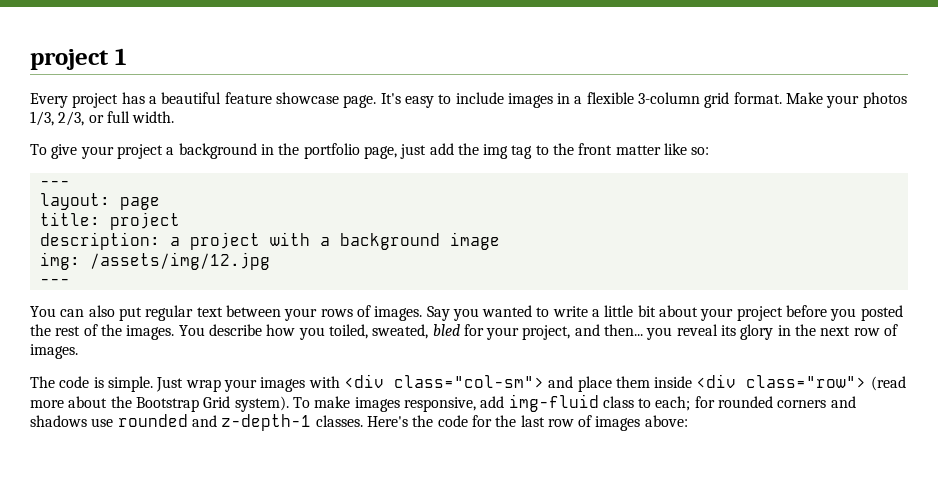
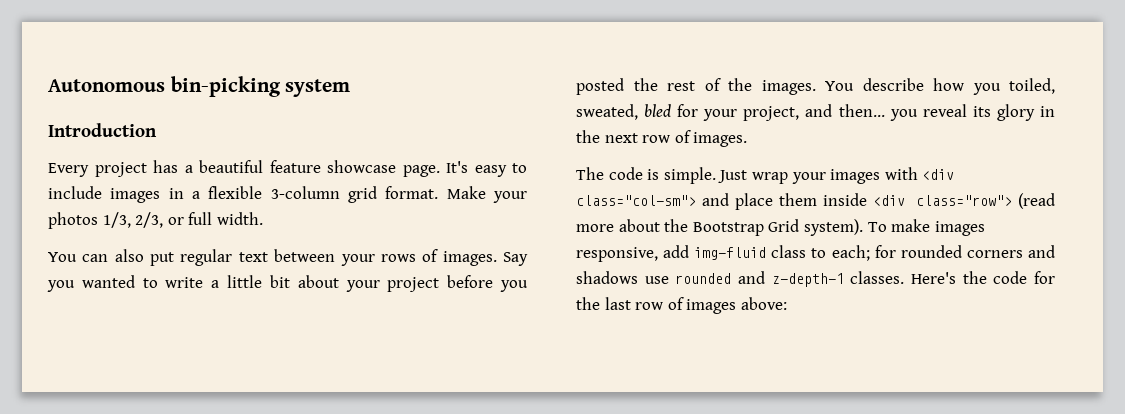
[30,48,126,70] project 1 -> [48,76,351,97] [48,123,157,137] Autonomous bin-picking system // Introduction
[30,143,710,159] [39,180,70,187] [39,193,160,210] [39,212,180,230] [39,232,500,250] [39,252,270,270] [39,278,70,285] // To give your project a background in the portfolio page, just add the img tag to the front matter like so: // --- // layout: page // title: project // description: a project with a background image // img: /assets/img/12.jpg // --- -> (263, 218) none

